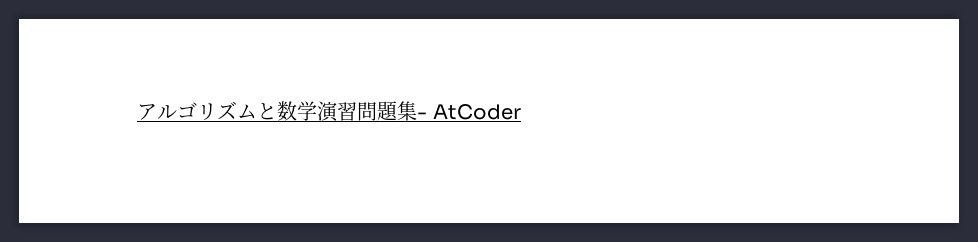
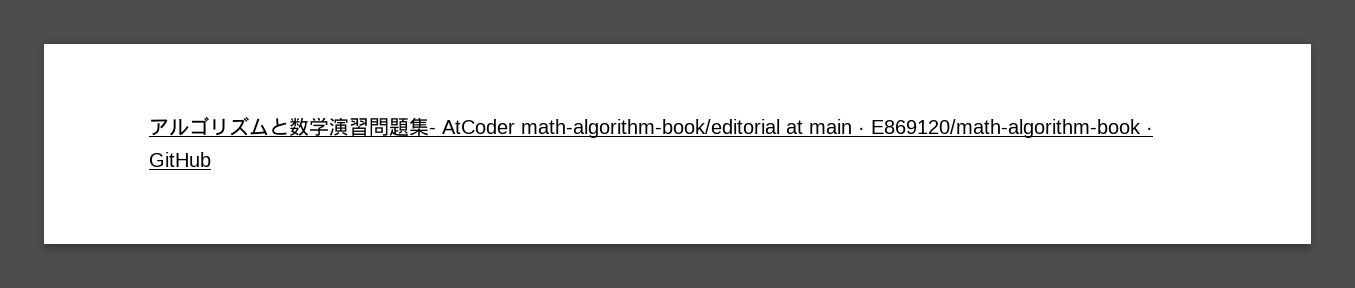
(521, 112) none -> [521,119,1153,138] [149,152,211,167] math-algorithm-book/editorial at main · E869120/math-algorithm-book · GitHub

